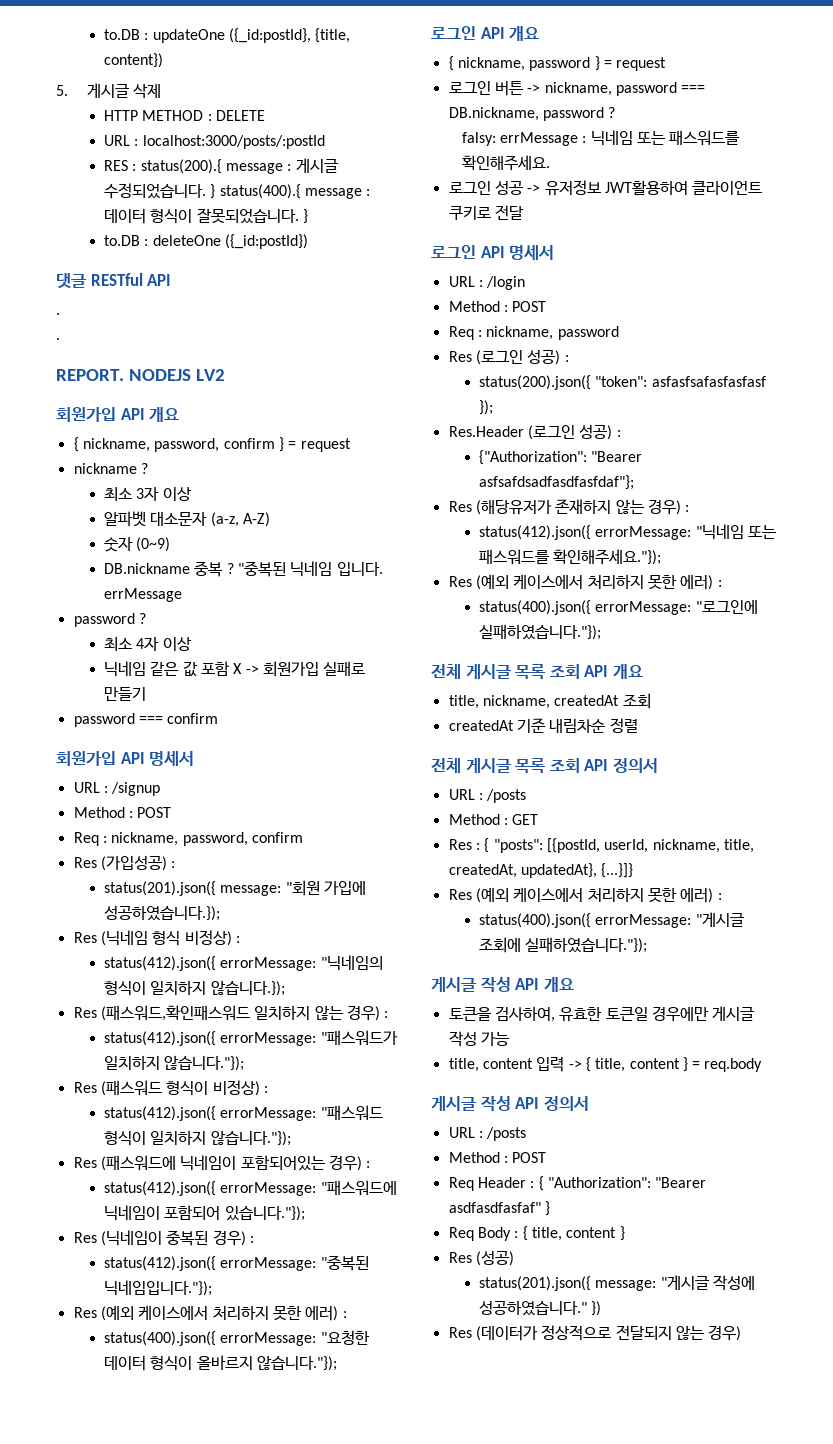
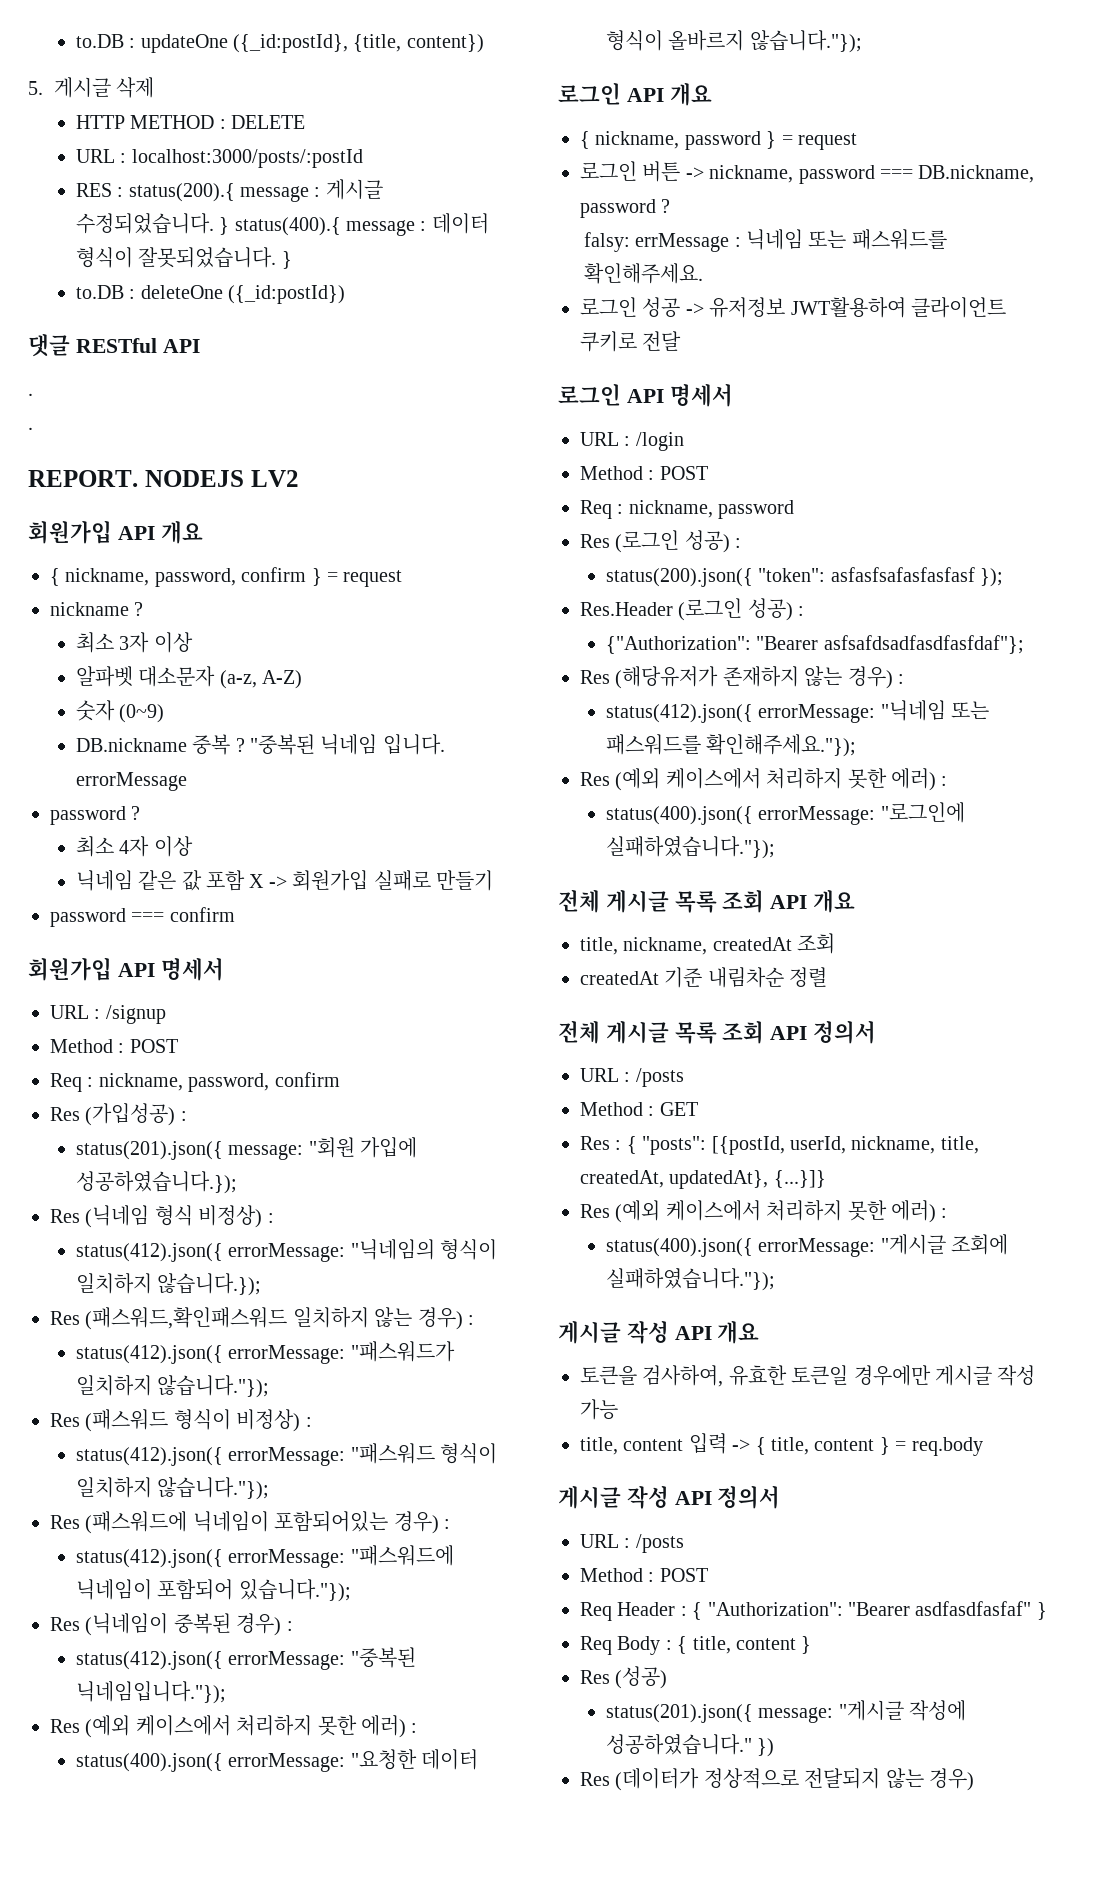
[104,588,183,602] errMessage -> [75,772,187,791] errorMessage

